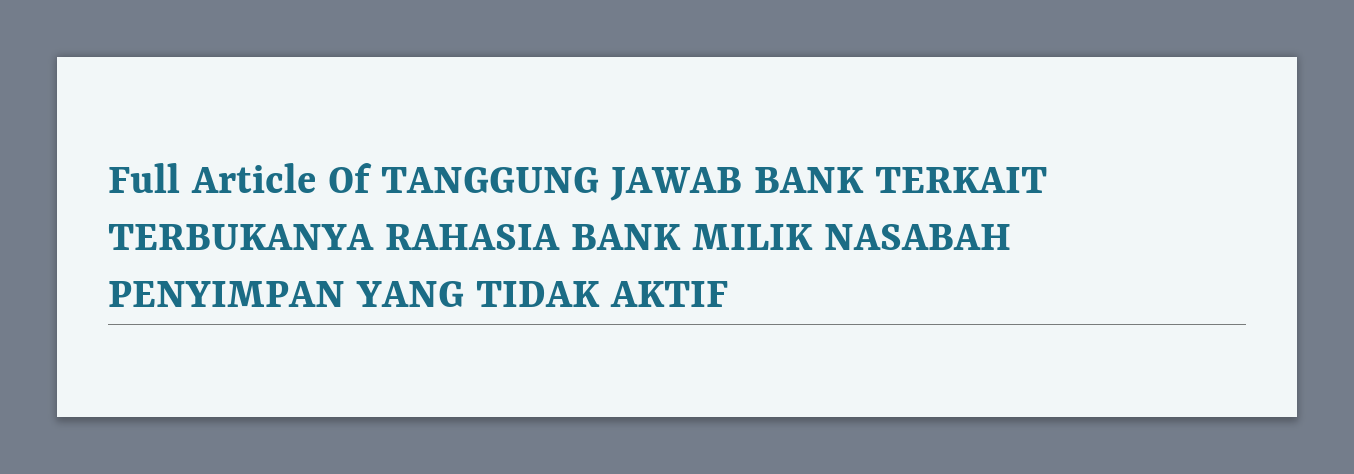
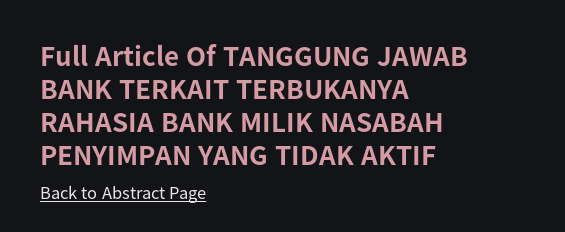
(729, 294) none -> [40,185,207,203] // Back to Abstract Page

